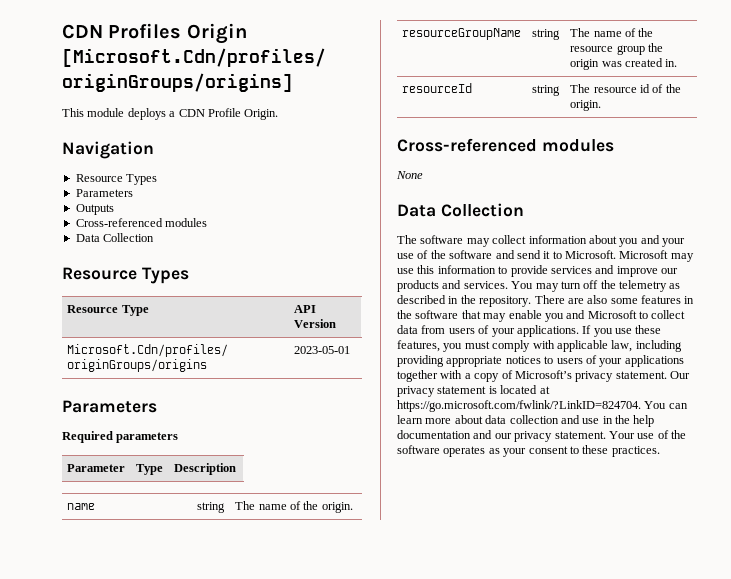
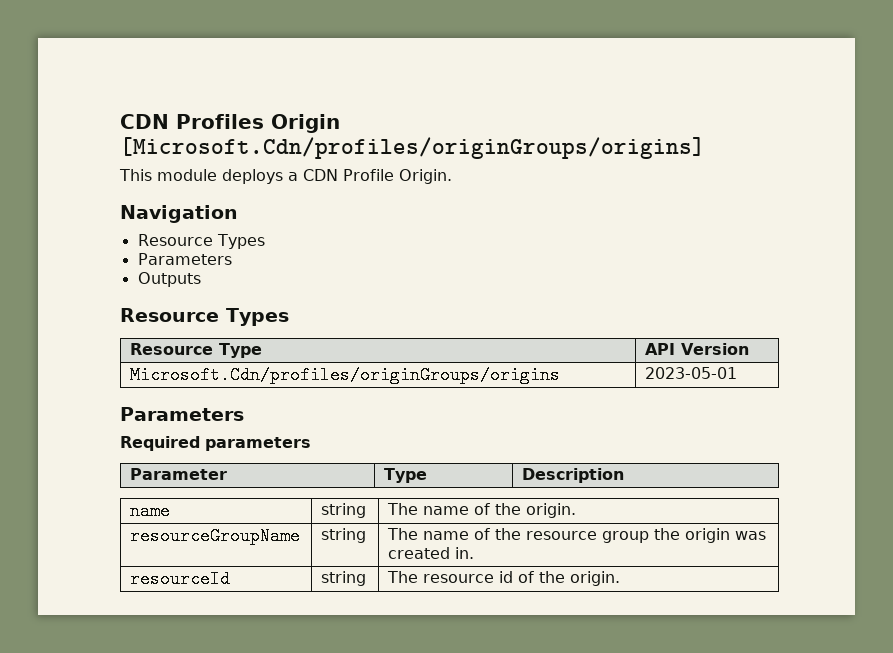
[75,218,208,227] [75,233,155,242] // Cross-referenced modules // Data Collection -> (201, 279) none
[397,138,614,152] [396,171,423,179] [397,203,524,217] [397,235,685,247] [397,250,694,262] [397,265,678,277] [397,280,681,292] [397,295,695,307] [397,310,686,322] [397,325,662,337] [397,340,682,352] [397,355,684,367] [397,370,690,382] [397,385,550,397] [397,400,688,412] [397,415,655,427] [397,430,686,442] [397,445,660,457] // Cross-referenced modules // None // Data Collection // The software may collect information about you and your use of the software and send it to Microsoft. Microsoft may use this information to provide services and improve our products and services. You may turn off the telemetry as described in the repository. There are also some features in the software that may enable you and Microsoft to collect data from users of your applications. If you use these features, you must comply with applicable law, including providing appropriate notices to users of your applications together with a copy of Microsoft’s privacy statement. Our privacy statement is located at https://go.microsoft.com/fwlink/?LinkID=824704. You can learn more about data collection and use in the help documentation and our privacy statement. Your use of the software operates as your consent to these practices. -> (621, 578) none

